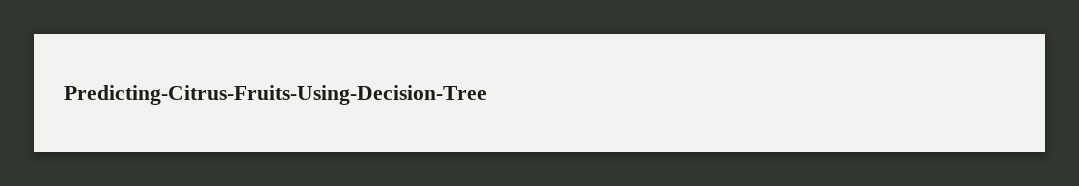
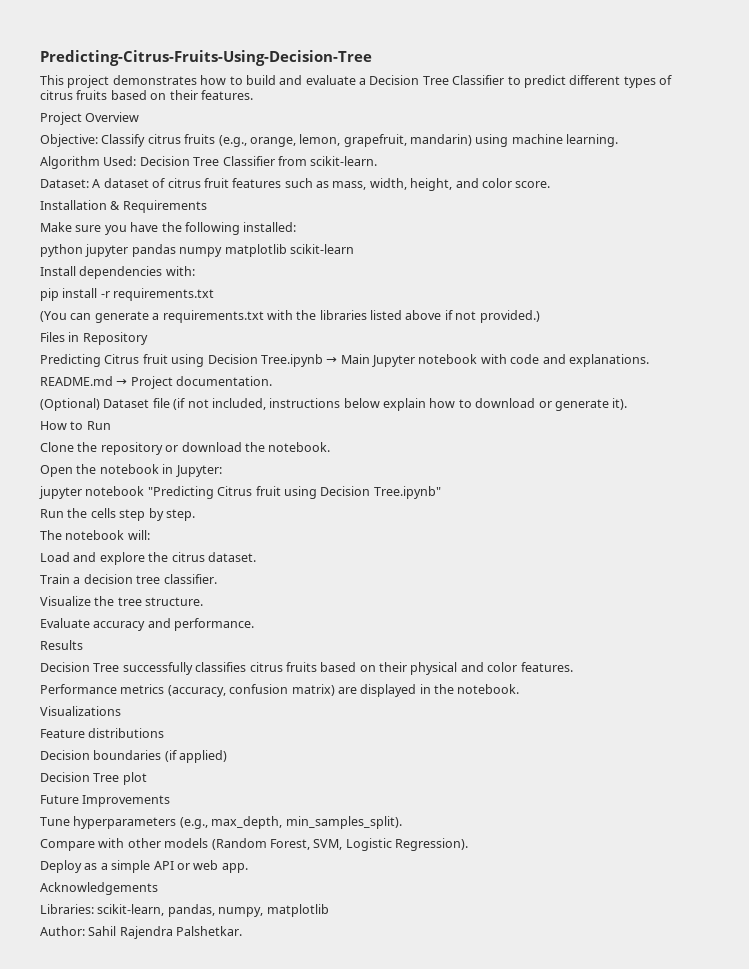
(487, 95) none -> [40,75,672,88] [40,90,253,100] [40,112,140,125] [40,134,619,147] [40,156,378,169] [40,178,551,191] [40,200,207,213] [40,222,297,235] [40,244,354,257] [40,266,195,279] [40,288,215,301] [40,310,540,323] [40,332,148,345] [40,354,649,367] [40,376,273,389] [40,398,628,411] [40,421,111,430] [40,442,331,455] [40,464,222,477] [39,486,441,499] [40,508,195,521] [40,530,150,540] [40,552,256,565] [40,574,217,584] [40,596,204,606] [40,618,255,631] [40,640,83,650] [40,662,573,675] [40,684,520,697] [40,706,121,716] [40,728,165,738] [40,750,228,763] [40,772,147,785] [40,795,171,807] [40,816,402,829] [40,838,468,851] [40,860,248,873] [40,882,158,895] [40,904,329,917] [40,926,243,939] // This project demonstrates how to build and evaluate a Decision Tree Classifier to predict different types of citrus fruits based on their features. // Project Overview // Objective: Classify citrus fruits (e.g., orange, lemon, grapefruit, mandarin) using machine learning. // Algorithm Used: Decision Tree Classifier from scikit-learn. // Dataset: A dataset of citrus fruit features such as mass, width, height, and color score. // Installation & Requirements // Make sure you have the following installed: // python jupyter pandas numpy matplotlib scikit-learn // Install dependencies with: // pip install -r requirements.txt // (You can generate a requirements.txt with the libraries listed above if not provided.) // Files in Repository // Predicting Citrus fruit using Decision Tree.ipynb → Main Jupyter notebook with code and explanations. // README.md → Project documentation. // (Optional) Dataset file (if not included, instructions below explain how to download or generate it). // How to Run // Clone the repository or download the notebook. // Open the notebook in Jupyter: // jupyter notebook "Predicting Citrus fruit using Decision Tree.ipynb" // Run the cells step by step. // The notebook will: // Load and explore the citrus dataset. // Train a decision tree classifier. // Visualize the tree structure. // Evaluate accuracy and performance. // Results // Decision Tree successfully classifies citrus fruits based on their physical and color features. // Performance metrics (accuracy, confusion matrix) are displayed in the notebook. // Visualizations // Feature distributions // Decision boundaries (if applied) // Decision Tree plot // Future Improvements // Tune hyperparameters (e.g., max_depth, min_samples_split). // Compare with other models (Random Forest, SVM, Logistic Regression). // Deploy as a simple API or web app. // Acknowledgements // Libraries: scikit-learn, pandas, numpy, matplotlib // Author: Sahil Rajendra Palshetkar.

